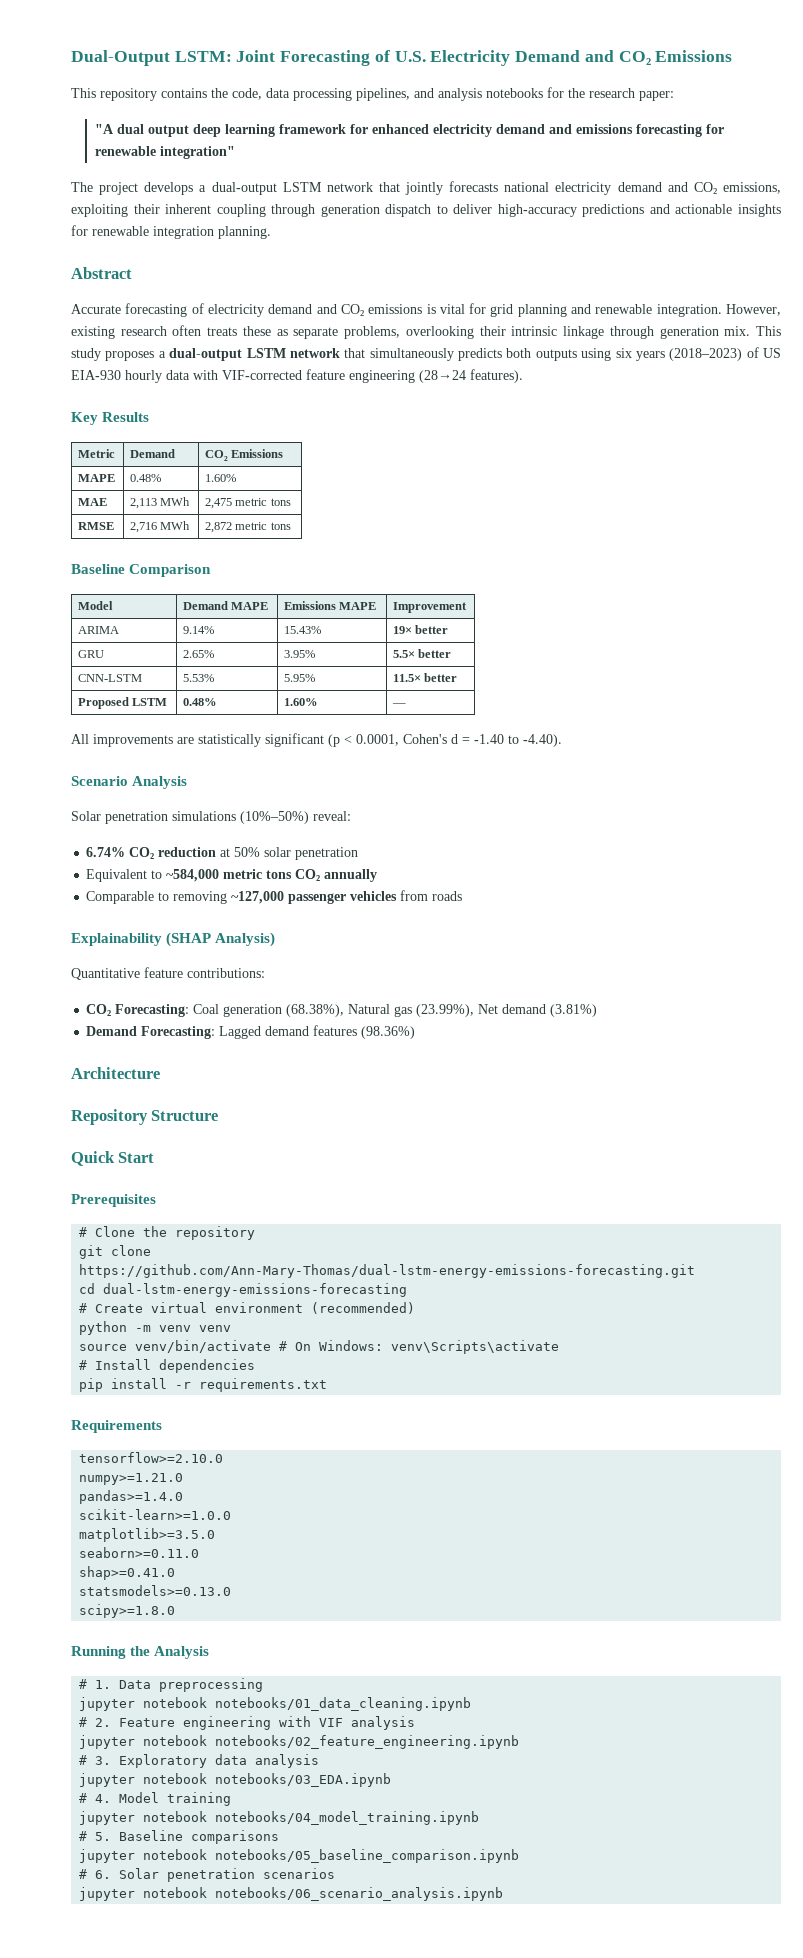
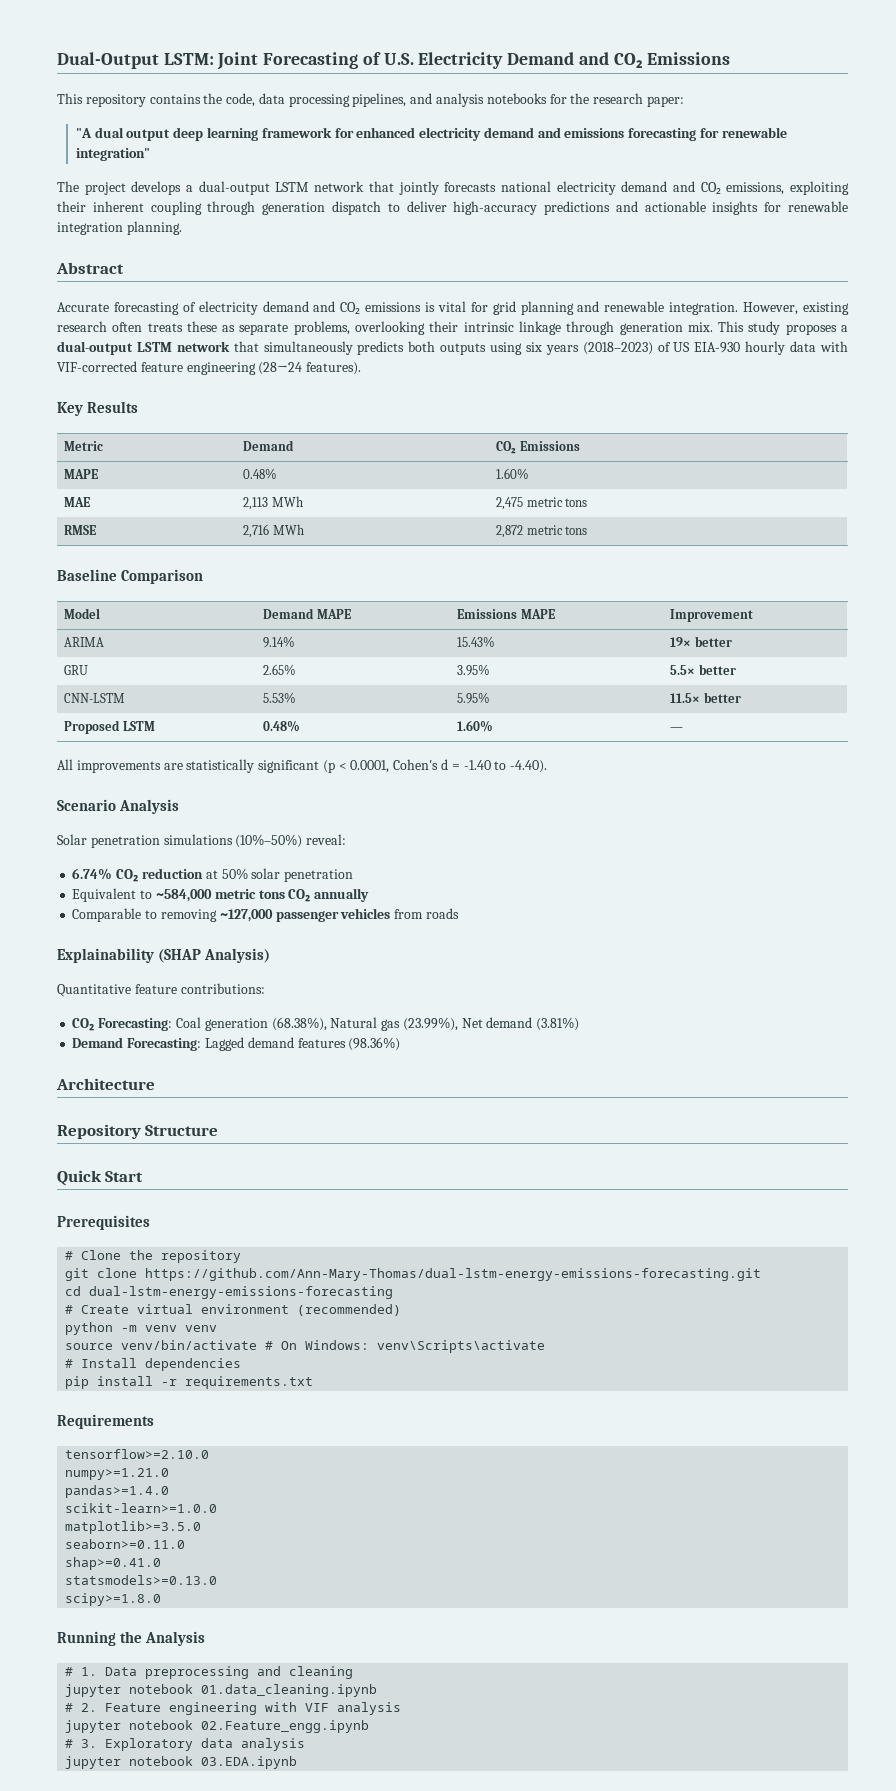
[79,1697,472,1711] // jupyter notebook notebooks/01_data_cleaning.ipynb -> [257,1666,354,1679] [65,1684,378,1697] and cleaning // jupyter notebook 01.data_cleaning.ipynb
[215,1735,520,1749] notebooks/02_feature_engineering.ipynb -> [201,1720,370,1733] 02.Feature_engg.ipynb
[215,1773,392,1787] [79,1792,232,1806] [79,1811,480,1825] [79,1830,280,1844] [79,1849,520,1863] [79,1868,336,1882] [79,1887,504,1901] notebooks/03_EDA.ipynb // # 4. Model training // jupyter notebook notebooks/04_model_training.ipynb // # 5. Baseline comparisons // jupyter notebook notebooks/05_baseline_comparison.ipynb // # 6. Solar penetration scenarios // jupyter notebook notebooks/06_scenario_analysis.ipynb -> [201,1756,298,1769] 03.EDA.ipynb

